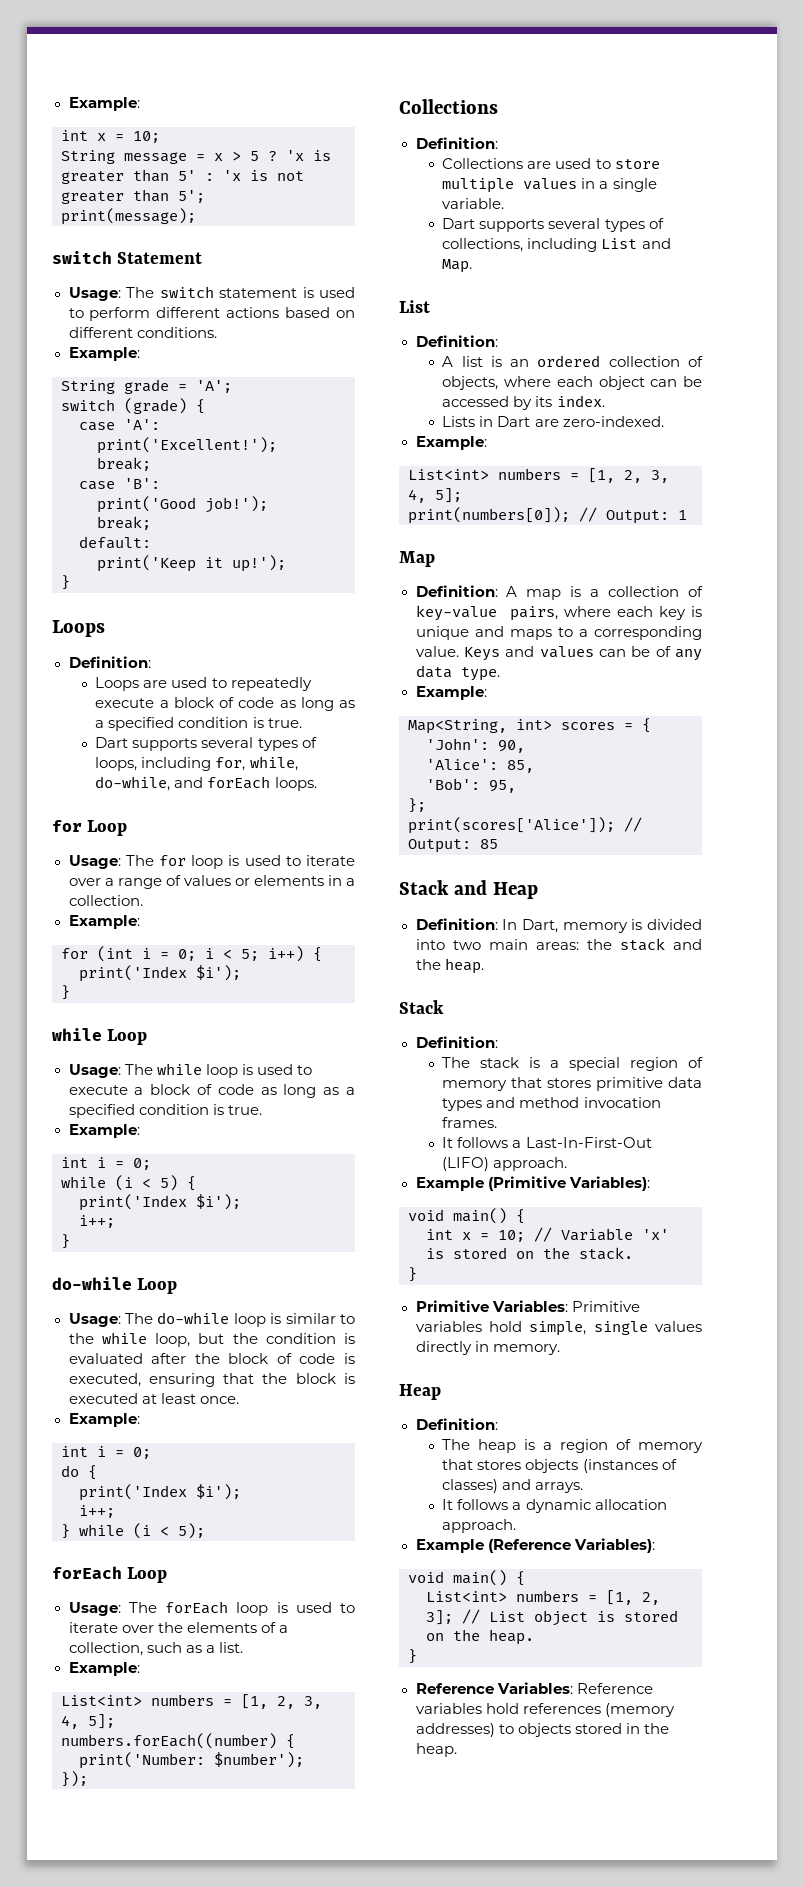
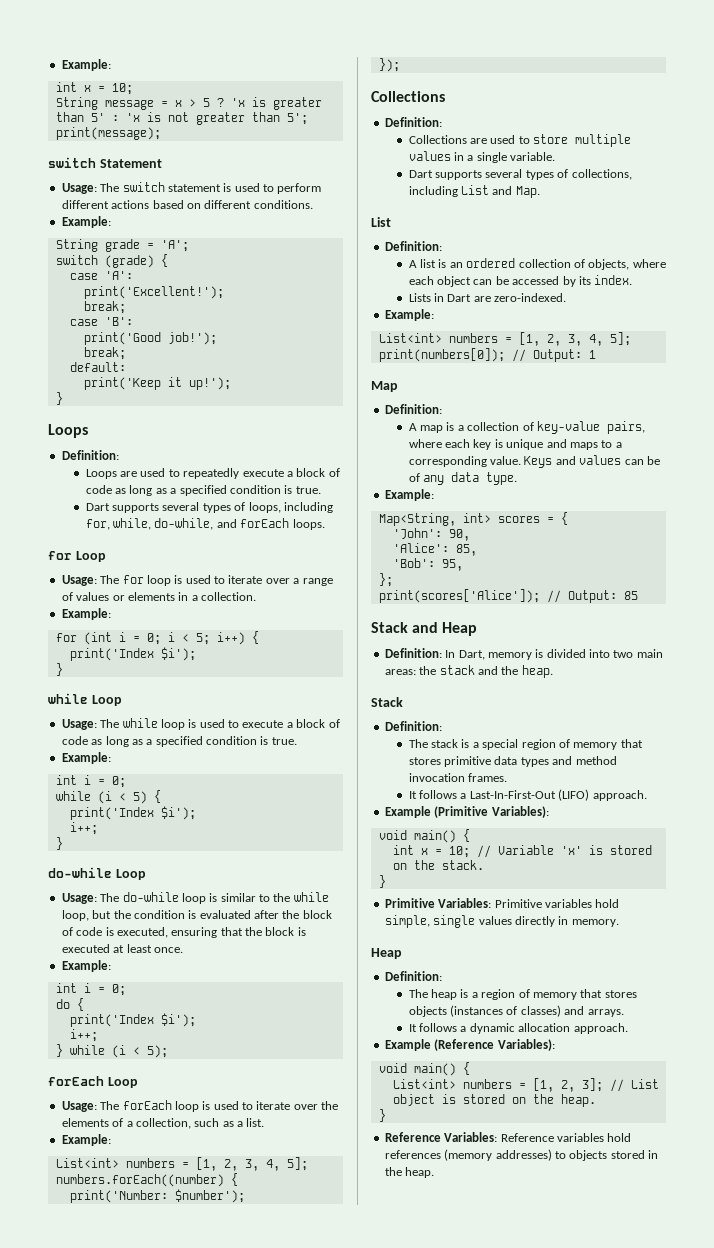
(498, 591) none -> (442, 409) //

